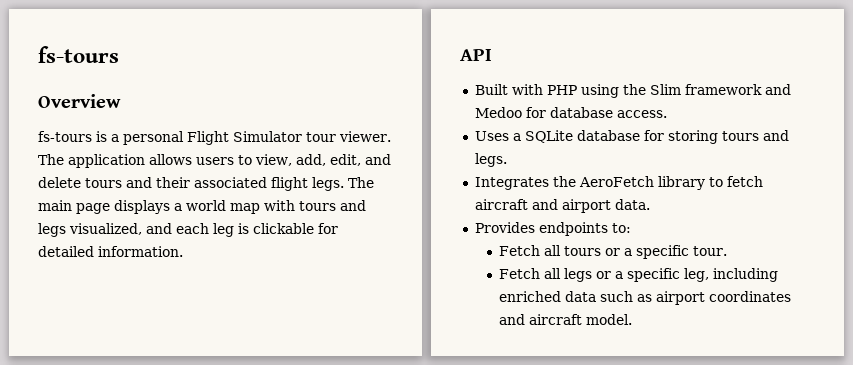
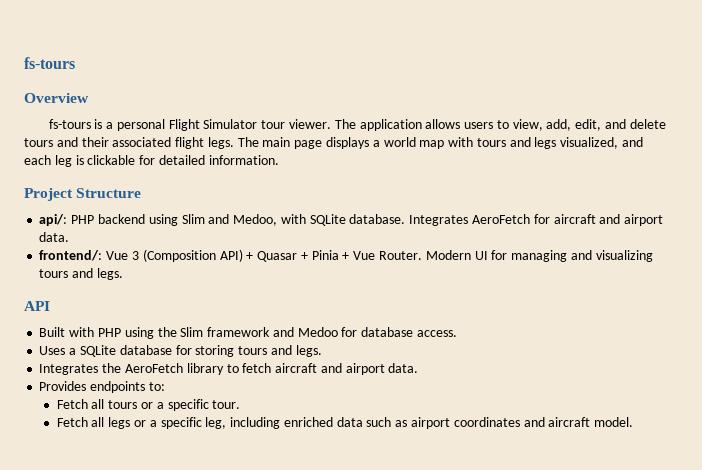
(183, 251) none -> [24,188,142,201] [39,214,664,226] [39,232,70,242] [39,249,653,262] [39,268,123,280] // Project Structure // api/: PHP backend using Slim and Medoo, with SQLite database. Integrates AeroFetch for aircraft and airport data. // frontend/: Vue 3 (Composition API) + Quasar + Pinia + Vue Router. Modern UI for managing and visualizing tours and legs.

